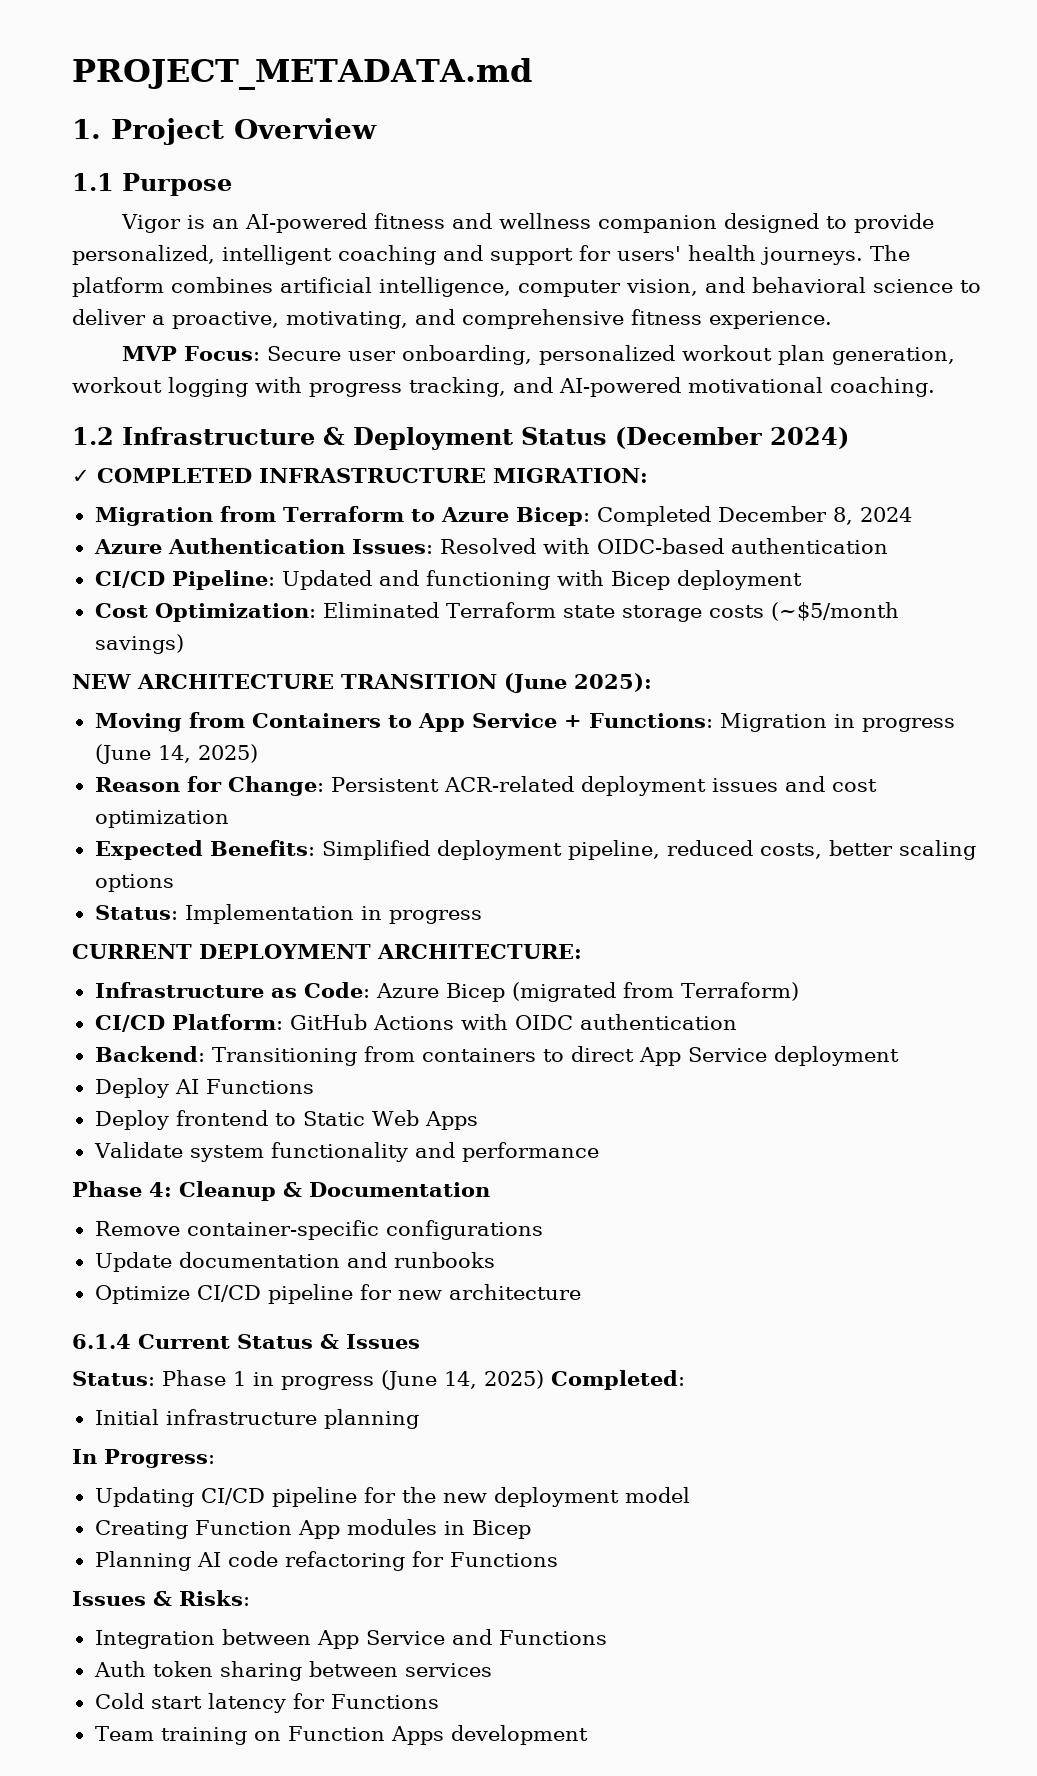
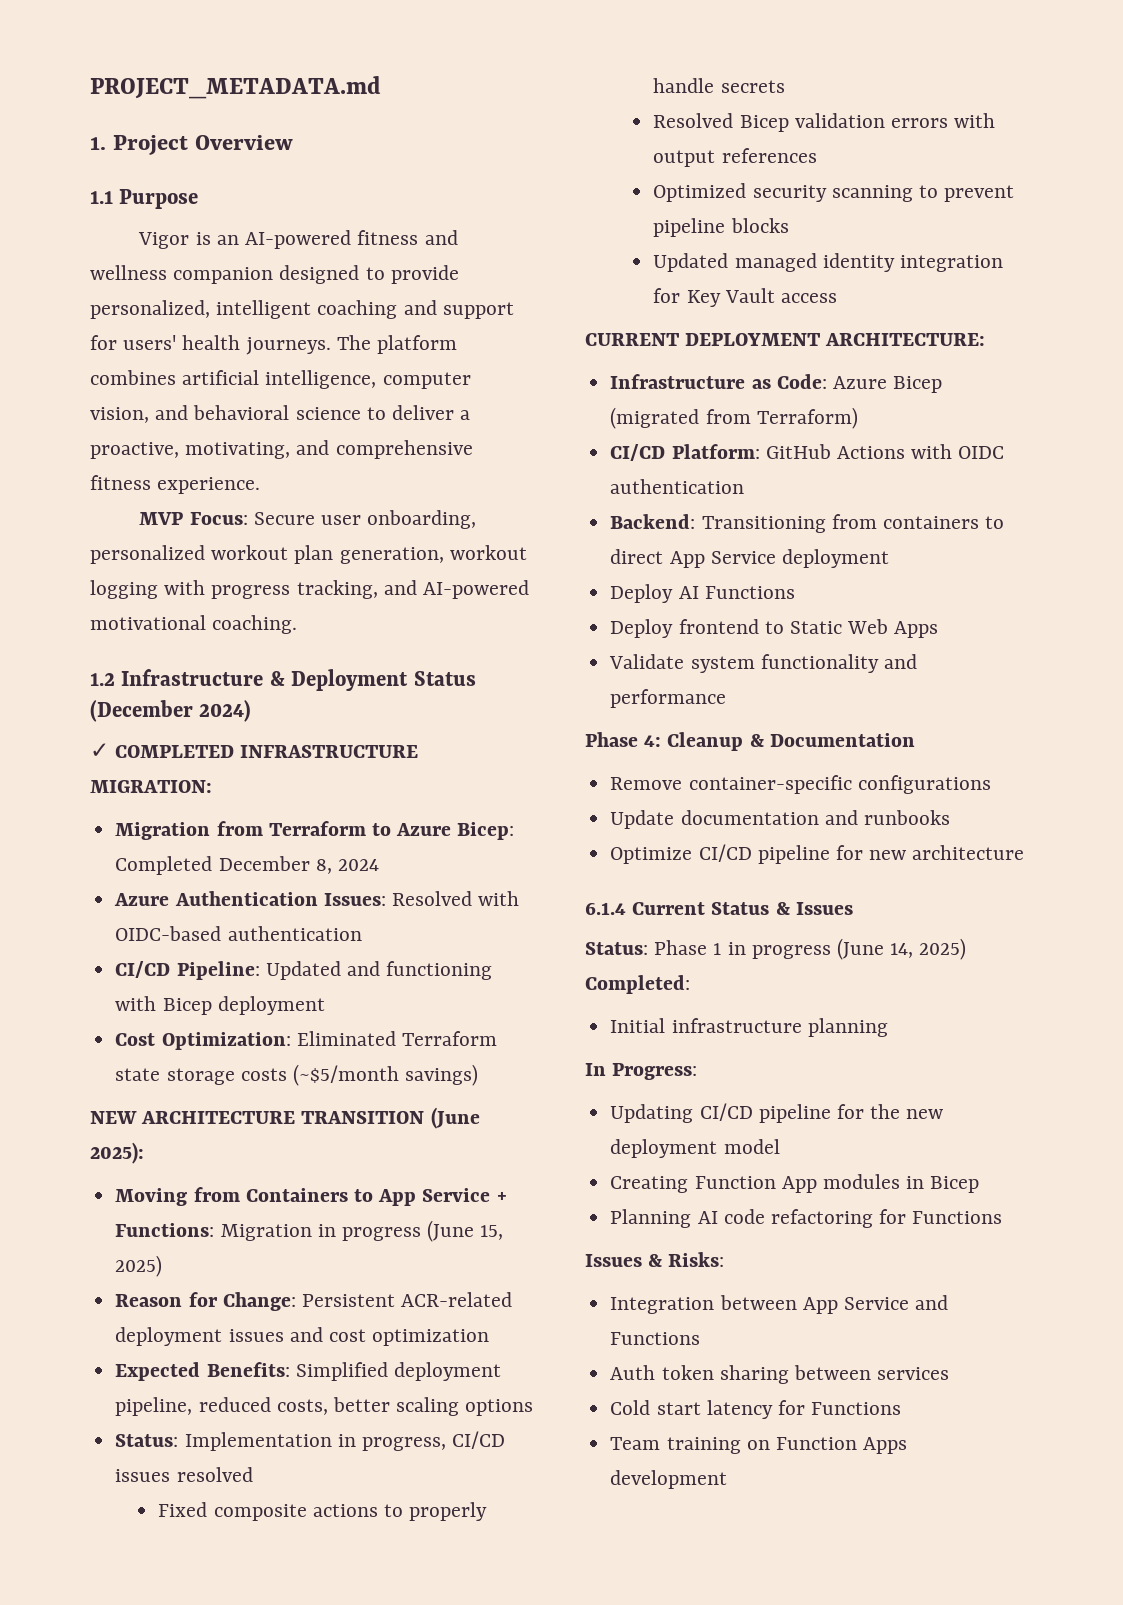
[157,745,191,763] 14, -> [480,1225,504,1240] 15,
[388,910,482,924] progress -> [361,1431,506,1451] [115,1467,253,1482] [158,1502,488,1521] [653,78,785,93] [653,113,996,132] [653,148,817,167] [653,183,1015,202] [653,218,789,237] [653,253,1004,272] [653,288,838,307] progress, CI/CD issues resolved // Fixed composite actions to properly handle secrets // Resolved Bicep validation errors with output references // Optimized security scanning to prevent pipeline blocks // Updated managed identity integration for Key Vault access

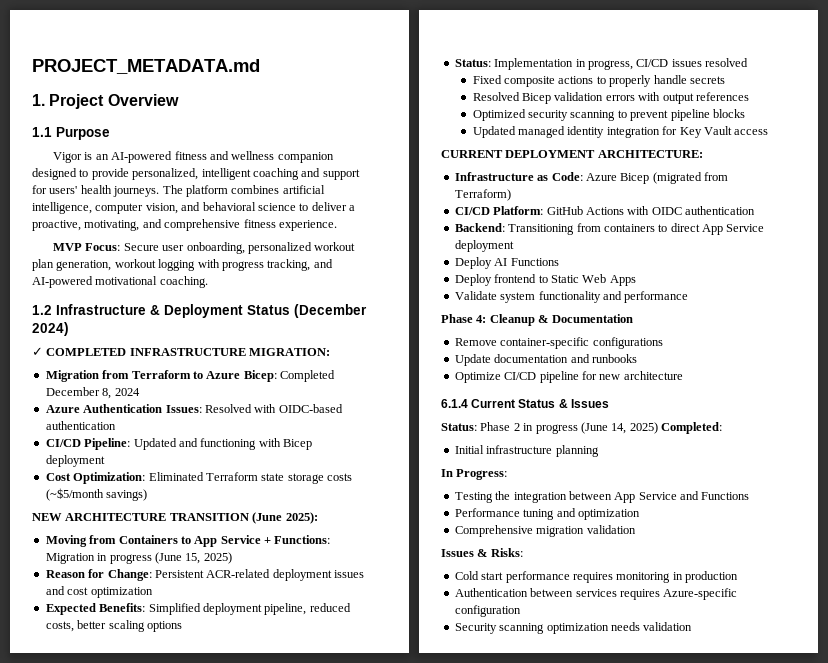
[713,943,722,955] 1 -> [513,423,520,431] 2
[610,1103,944,1123] [610,1139,780,1158] [610,1174,980,1193] [610,1209,1003,1228] [585,1252,725,1267] [610,1297,715,1314] Updating CI/CD pipeline for the new deployment model // Creating Function App modules in Bicep // Planning AI code refactoring for Functions // Issues & Risks: // Integration -> [454,491,567,503] Testing the integration
[610,1365,950,1384] [610,1400,902,1419] [610,1437,908,1454] [610,1470,728,1489] Auth token sharing between services // Cold start latency for Functions // Team training on Function Apps development -> [454,508,640,520] [454,525,636,537] [441,548,523,557] [454,571,738,583] [454,588,738,600] [454,605,521,617] [454,622,693,634] Performance tuning and optimization // Comprehensive migration validation // Issues & Risks: // Cold start performance requires monitoring in production // Authentication between services requires Azure-specific configuration // Security scanning optimization needs validation

